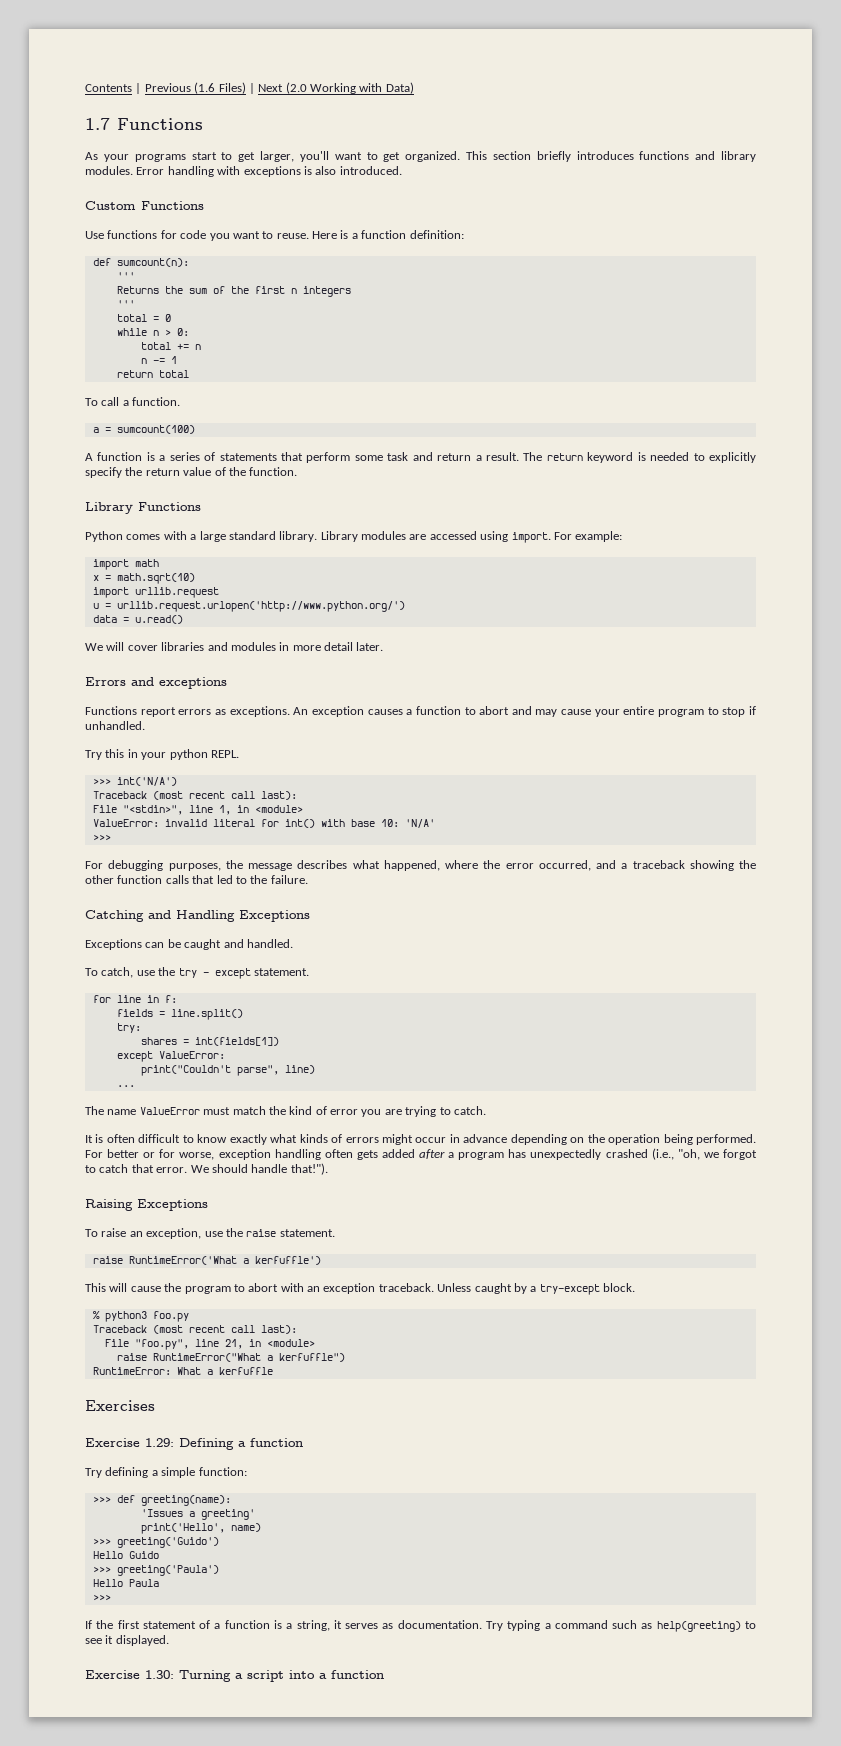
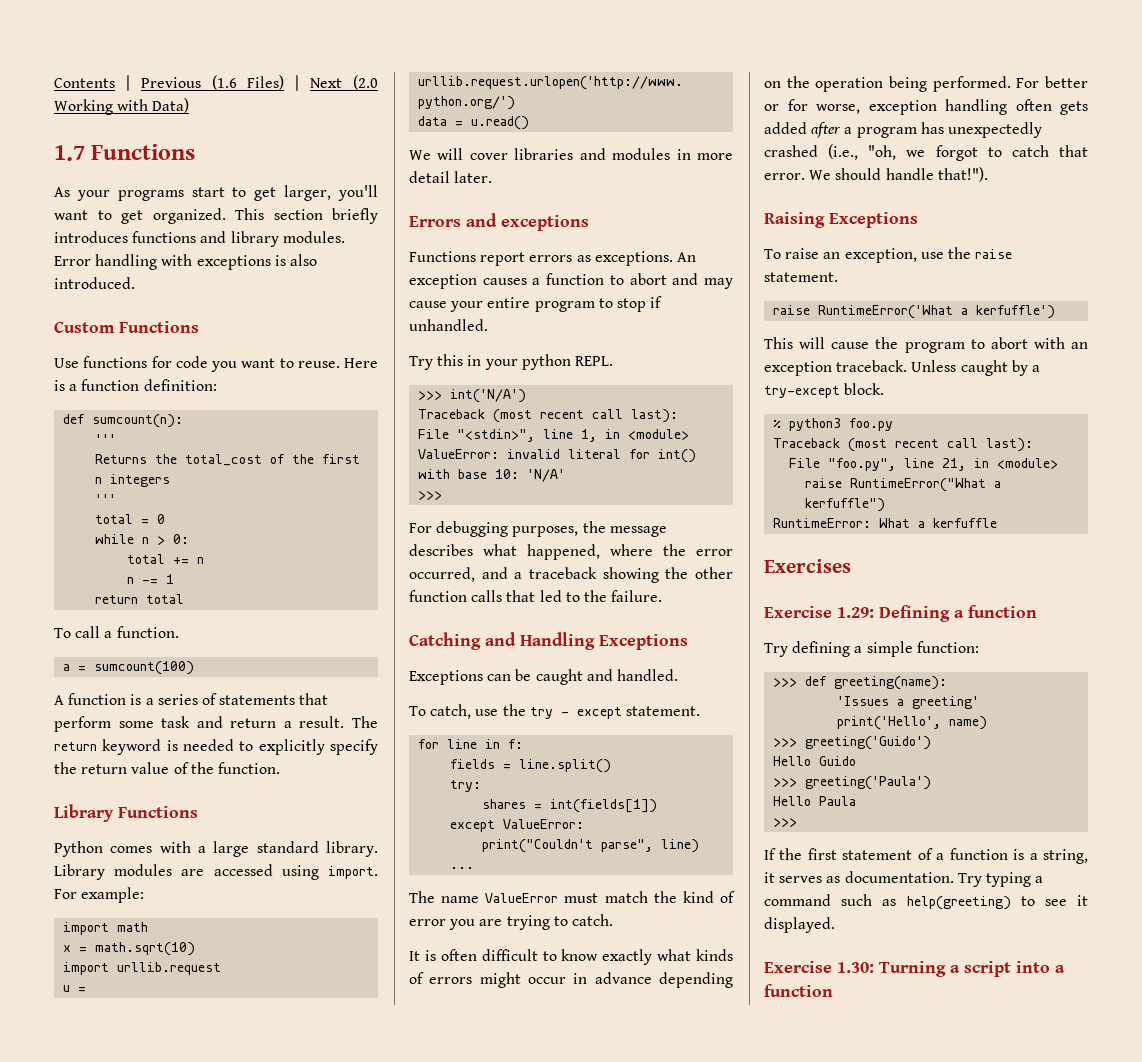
[188,288,207,294] sum -> [185,454,263,466] total_cost

